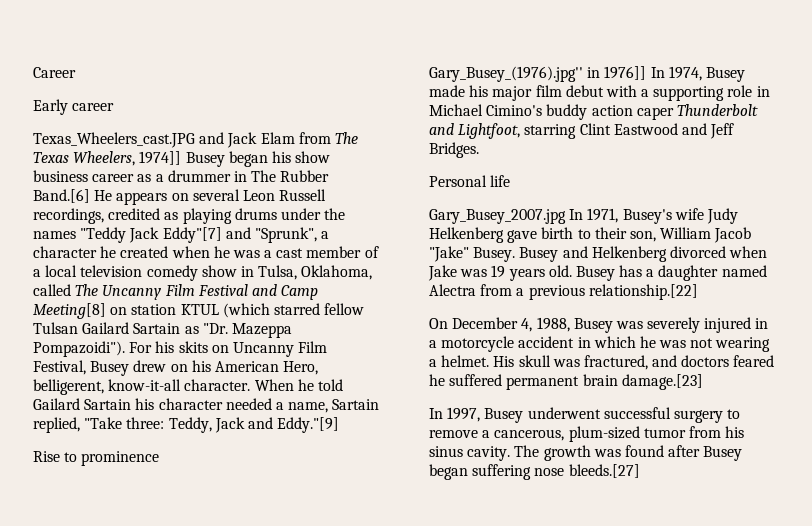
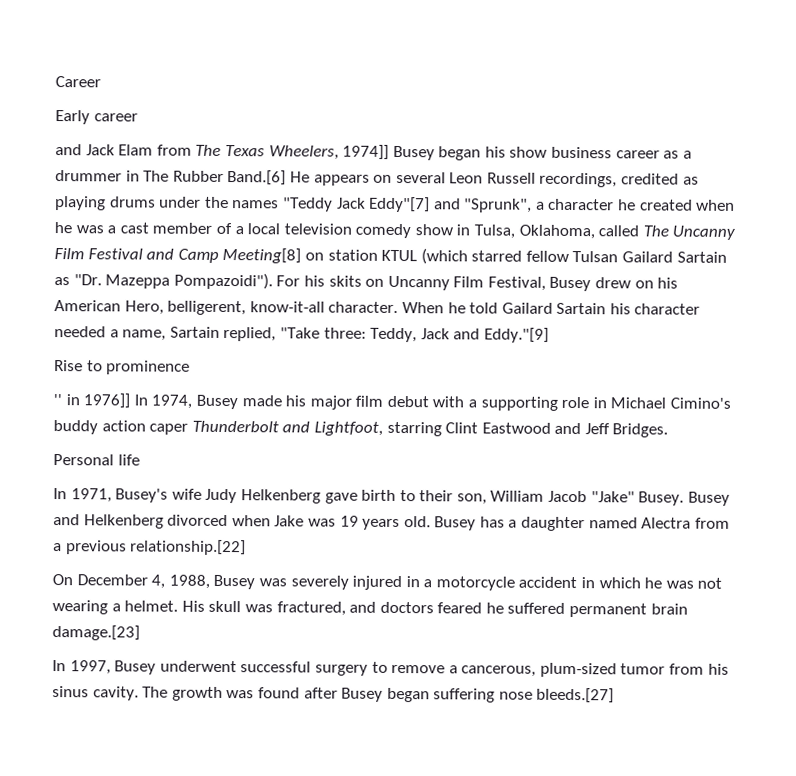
[33,132,195,148] Texas_Wheelers_cast.JPG -> (138, 117) none
[429,66,583,82] Gary_Busey_(1976).jpg'' -> [53,394,62,406] ''
[429,209,566,224] Gary_Busey_2007.jpg -> (140, 460) none

